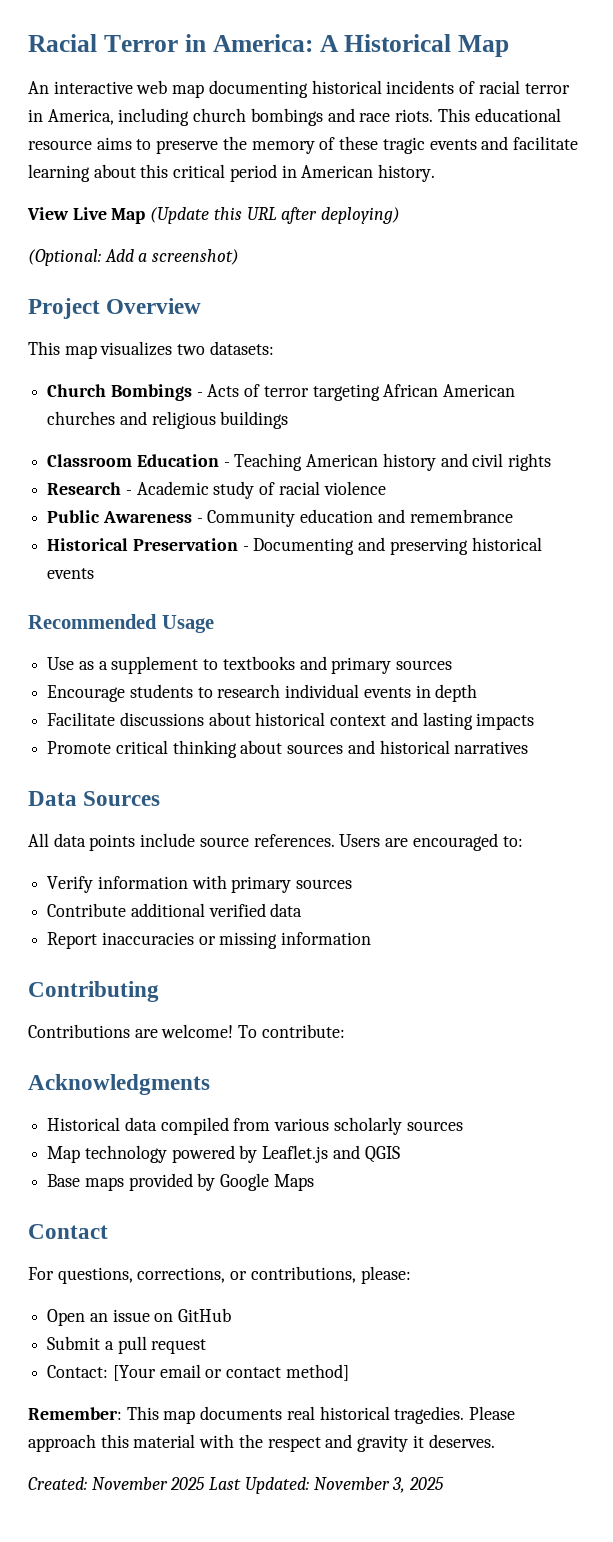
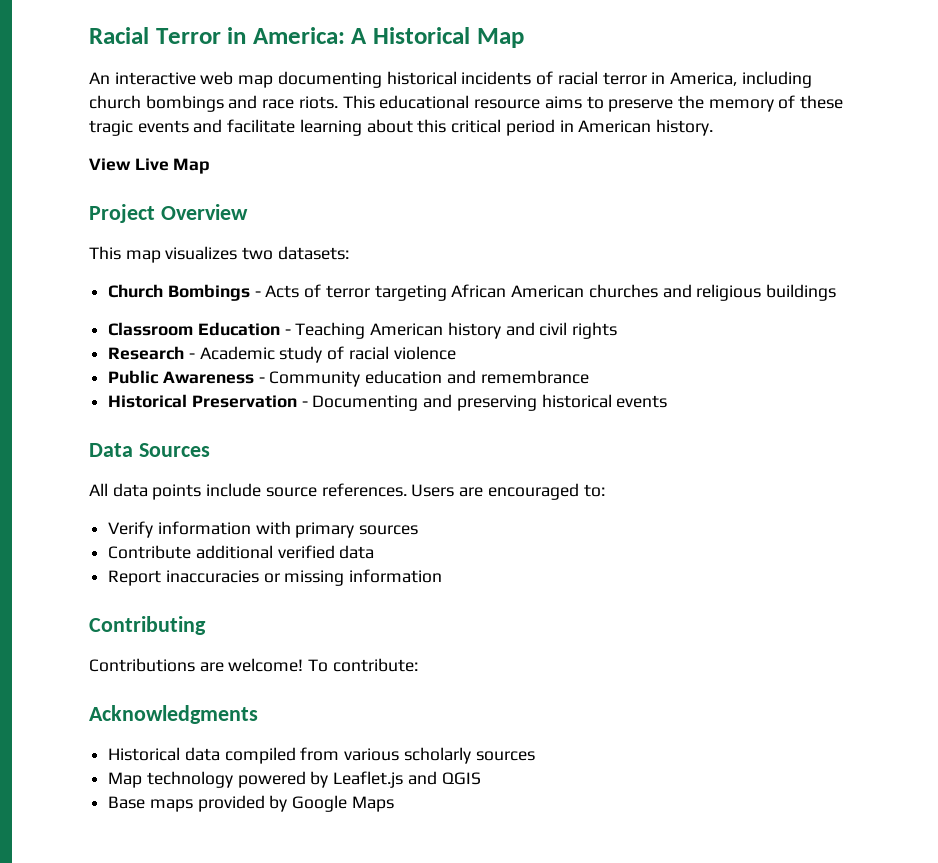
[150,207,401,224] [28,249,240,266] (Update this URL after deploying) // (Optional: Add a screenshot) -> (211, 166) none
[28,614,214,633] [47,656,453,674] [47,684,478,702] [47,712,535,730] [47,740,529,758] // Recommended Usage // Use as a supplement to textbooks and primary sources // Encourage students to research individual events in depth // Facilitate discussions about historical context and lasting impacts // Promote critical thinking about sources and historical narratives -> (668, 401) none
[28,1224,108,1239] [28,1266,411,1284] [47,1308,232,1326] [47,1336,207,1354] [47,1364,349,1381] [28,1406,516,1424] [28,1434,495,1452] [28,1477,445,1494] // Contact // For questions, corrections, or contributions, please: // Open an issue on GitHub // Submit a pull request // Contact: [Your email or contact method] // Remember: This map documents real historical tragedies. Please approach this material with the respect and gravity it deserves. // Created: November 2025 Last Updated: November 3, 2025 -> (394, 804) none

